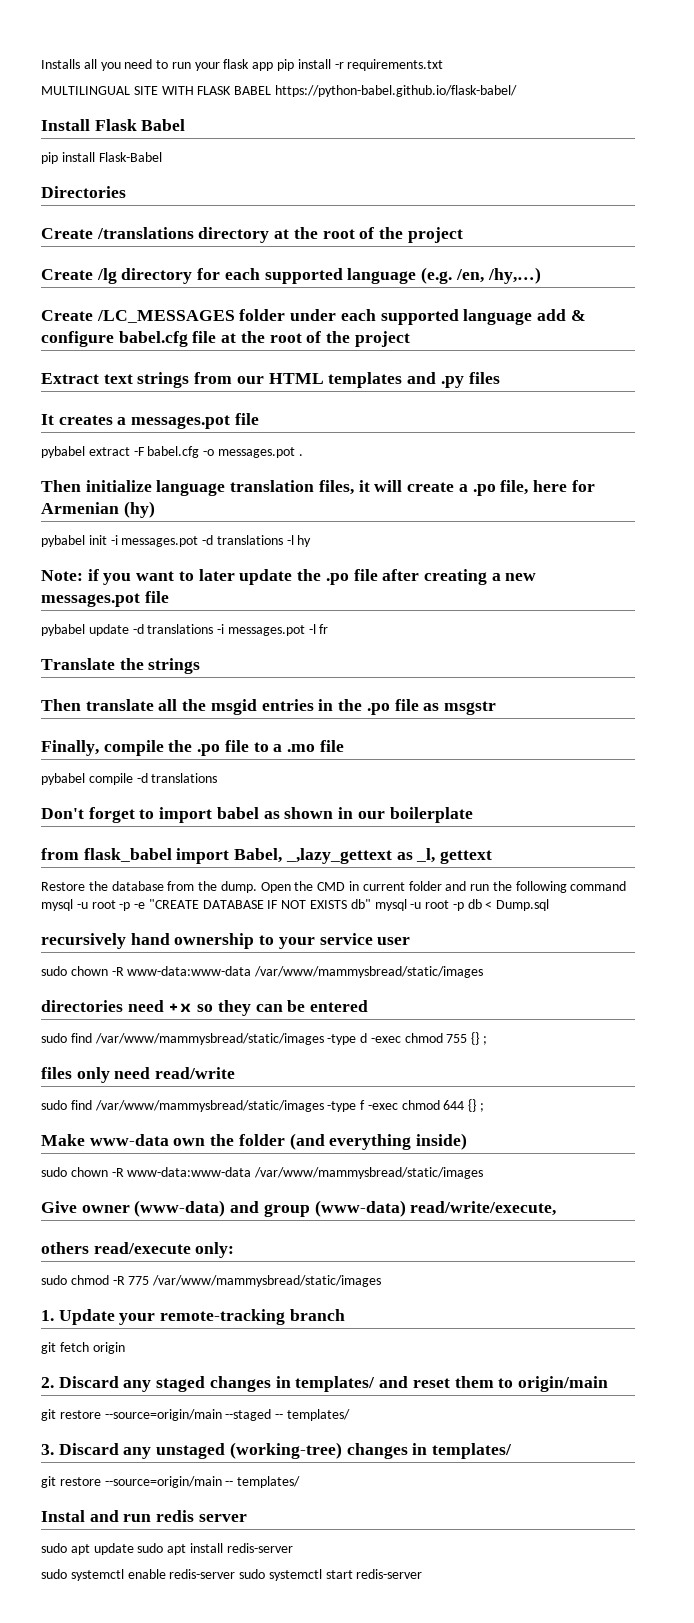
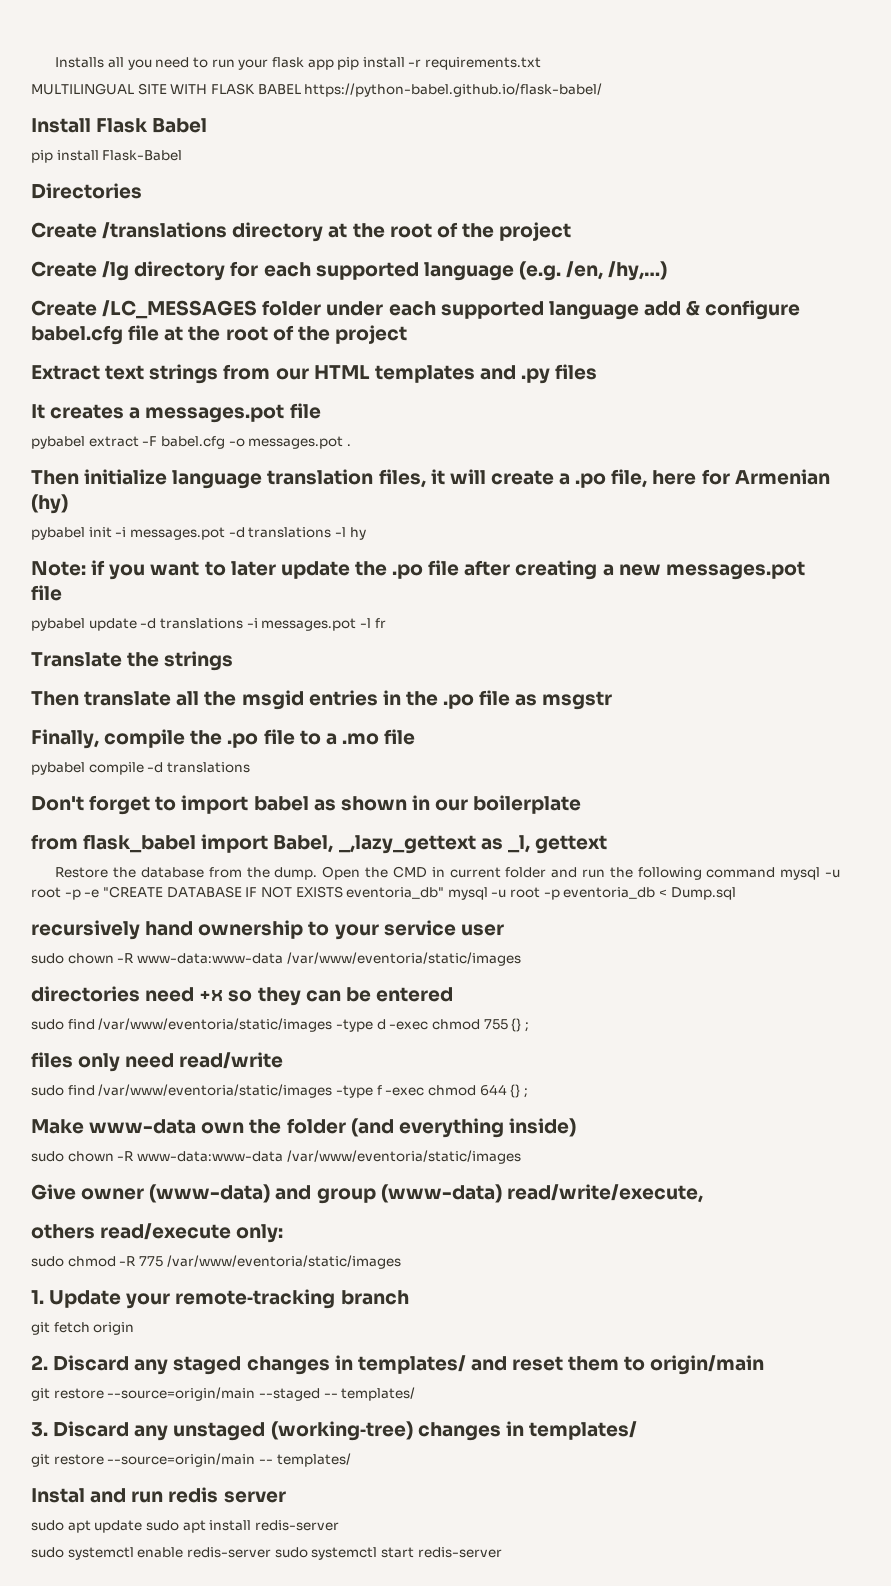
[350,899,482,911] db" mysql -u root -p db -> [346,887,656,900] eventoria_db" mysql -u root -p eventoria_db
[254,966,484,978] /var/www/mammysbread/static/images -> [286,952,521,966] /var/www/eventoria/static/images
[94,1033,324,1045] /var/www/mammysbread/static/images -> [98,1018,333,1032] /var/www/eventoria/static/images
[94,1100,324,1112] /var/www/mammysbread/static/images -> [98,1084,333,1098] /var/www/eventoria/static/images
[254,1167,484,1179] /var/www/mammysbread/static/images -> [286,1150,521,1164] /var/www/eventoria/static/images
[152,1275,382,1287] /var/www/mammysbread/static/images -> [166,1255,401,1269] /var/www/eventoria/static/images

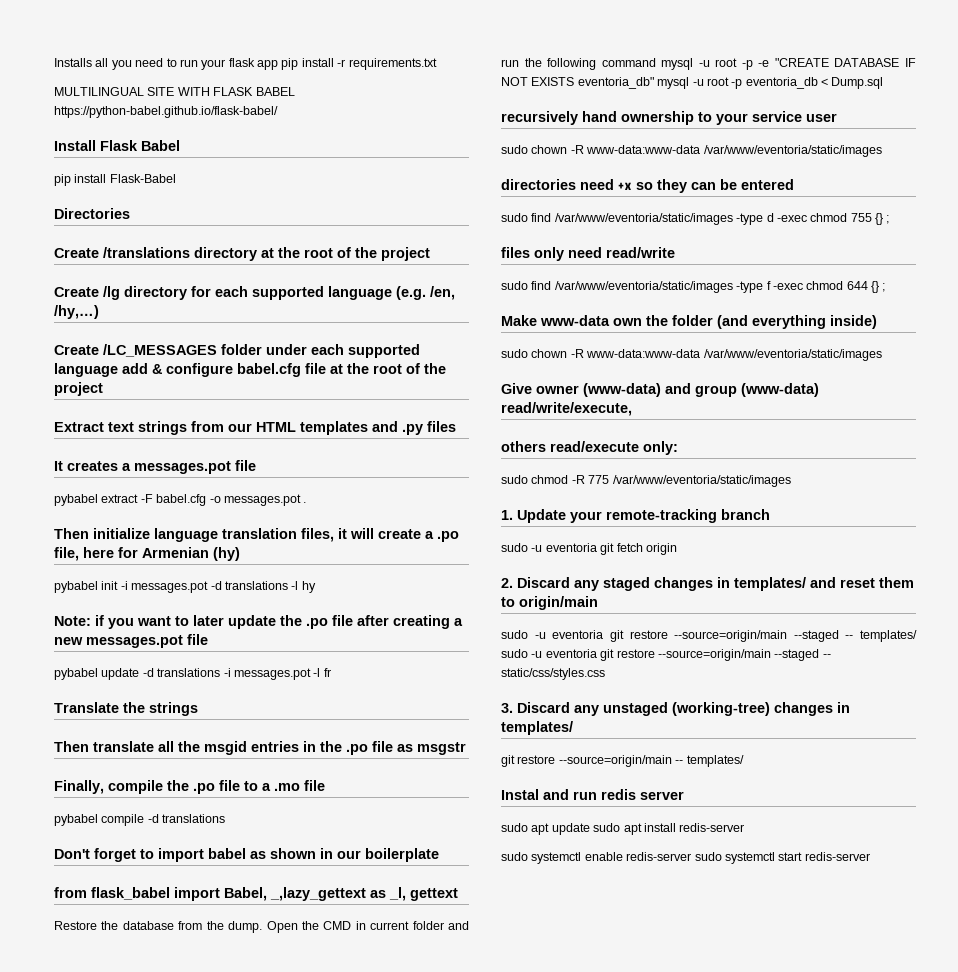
(409, 1297) none -> [501,543,597,552] sudo -u eventoria
(765, 1365) none -> [501,630,604,639] sudo -u eventoria
(416, 1394) none -> [501,649,831,661] [501,668,605,680] sudo -u eventoria git restore --source=origin/main --staged -- static/css/styles.css

